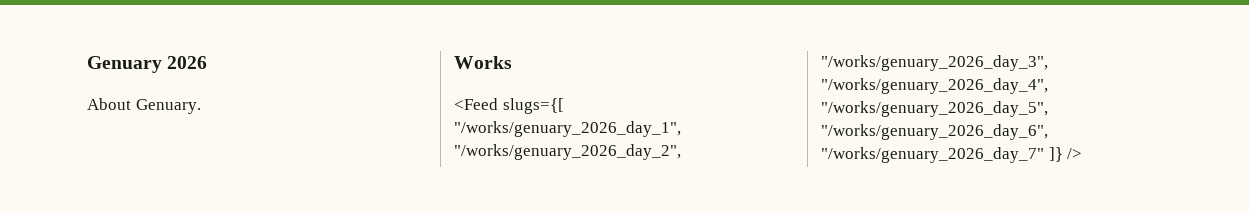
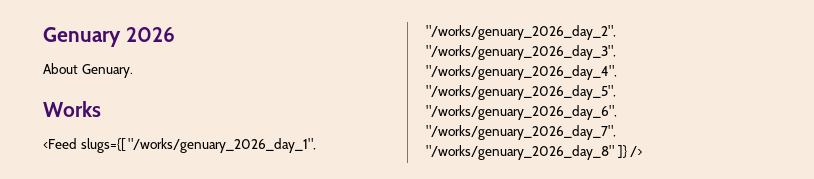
[821,147,1044,163] "/works/genuary_2026_day_7" -> [426,125,616,140] [426,145,614,160] "/works/genuary_2026_day_7", "/works/genuary_2026_day_8"

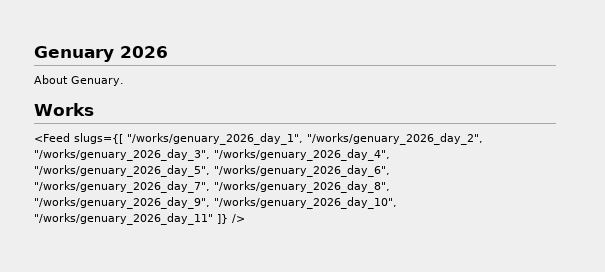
[426,145,614,160] "/works/genuary_2026_day_8" -> [214,181,390,193] [34,197,397,209] [34,213,213,225] "/works/genuary_2026_day_8", "/works/genuary_2026_day_9", "/works/genuary_2026_day_10", "/works/genuary_2026_day_11"

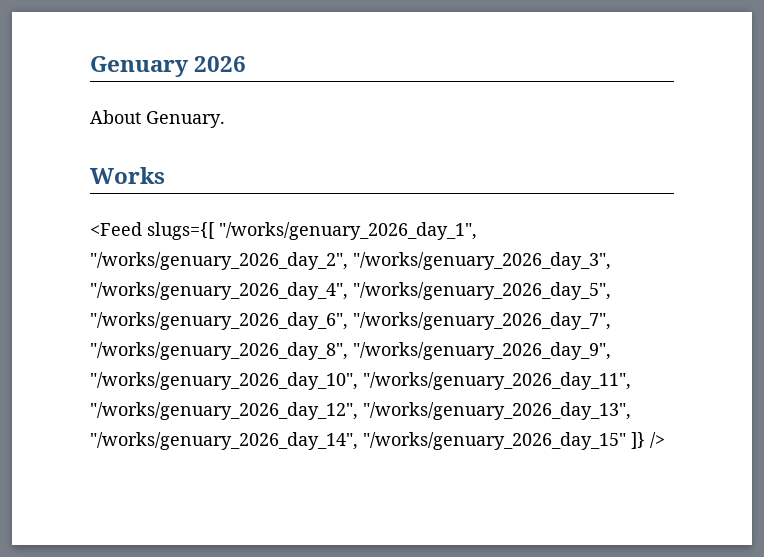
[34,213,213,225] "/works/genuary_2026_day_11" -> [363,372,631,390] [90,402,631,420] [90,432,626,450] "/works/genuary_2026_day_11", "/works/genuary_2026_day_12", "/works/genuary_2026_day_13", "/works/genuary_2026_day_14", "/works/genuary_2026_day_15"

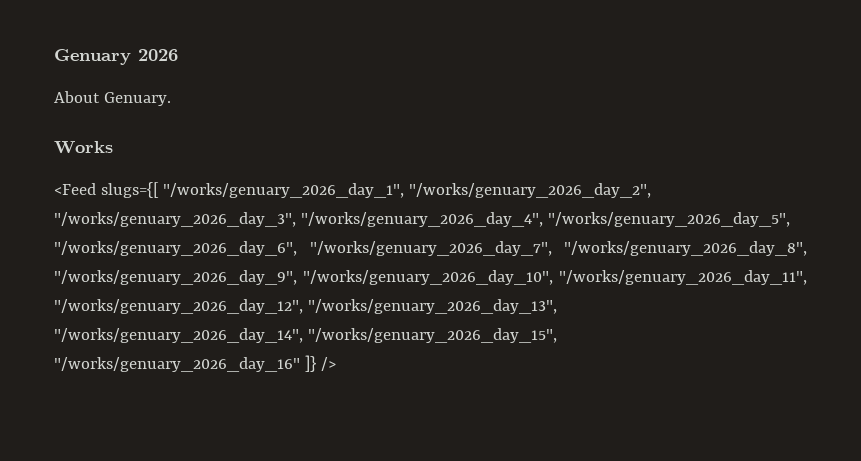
[363,432,626,450] "/works/genuary_2026_day_15" -> [307,328,557,343] [54,357,300,372] "/works/genuary_2026_day_15", "/works/genuary_2026_day_16"

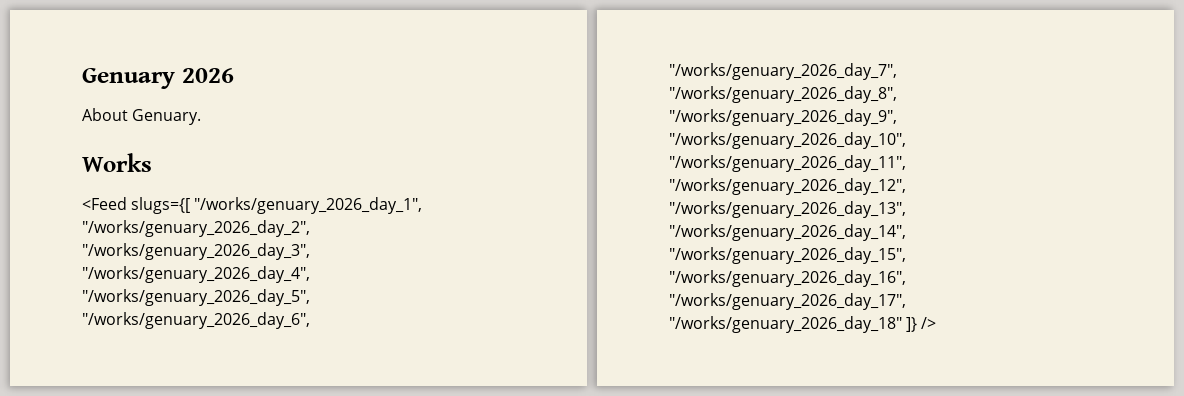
[54,357,300,372] "/works/genuary_2026_day_16" -> [669,270,906,287] [669,293,906,310] [669,316,902,333] "/works/genuary_2026_day_16", "/works/genuary_2026_day_17", "/works/genuary_2026_day_18"

